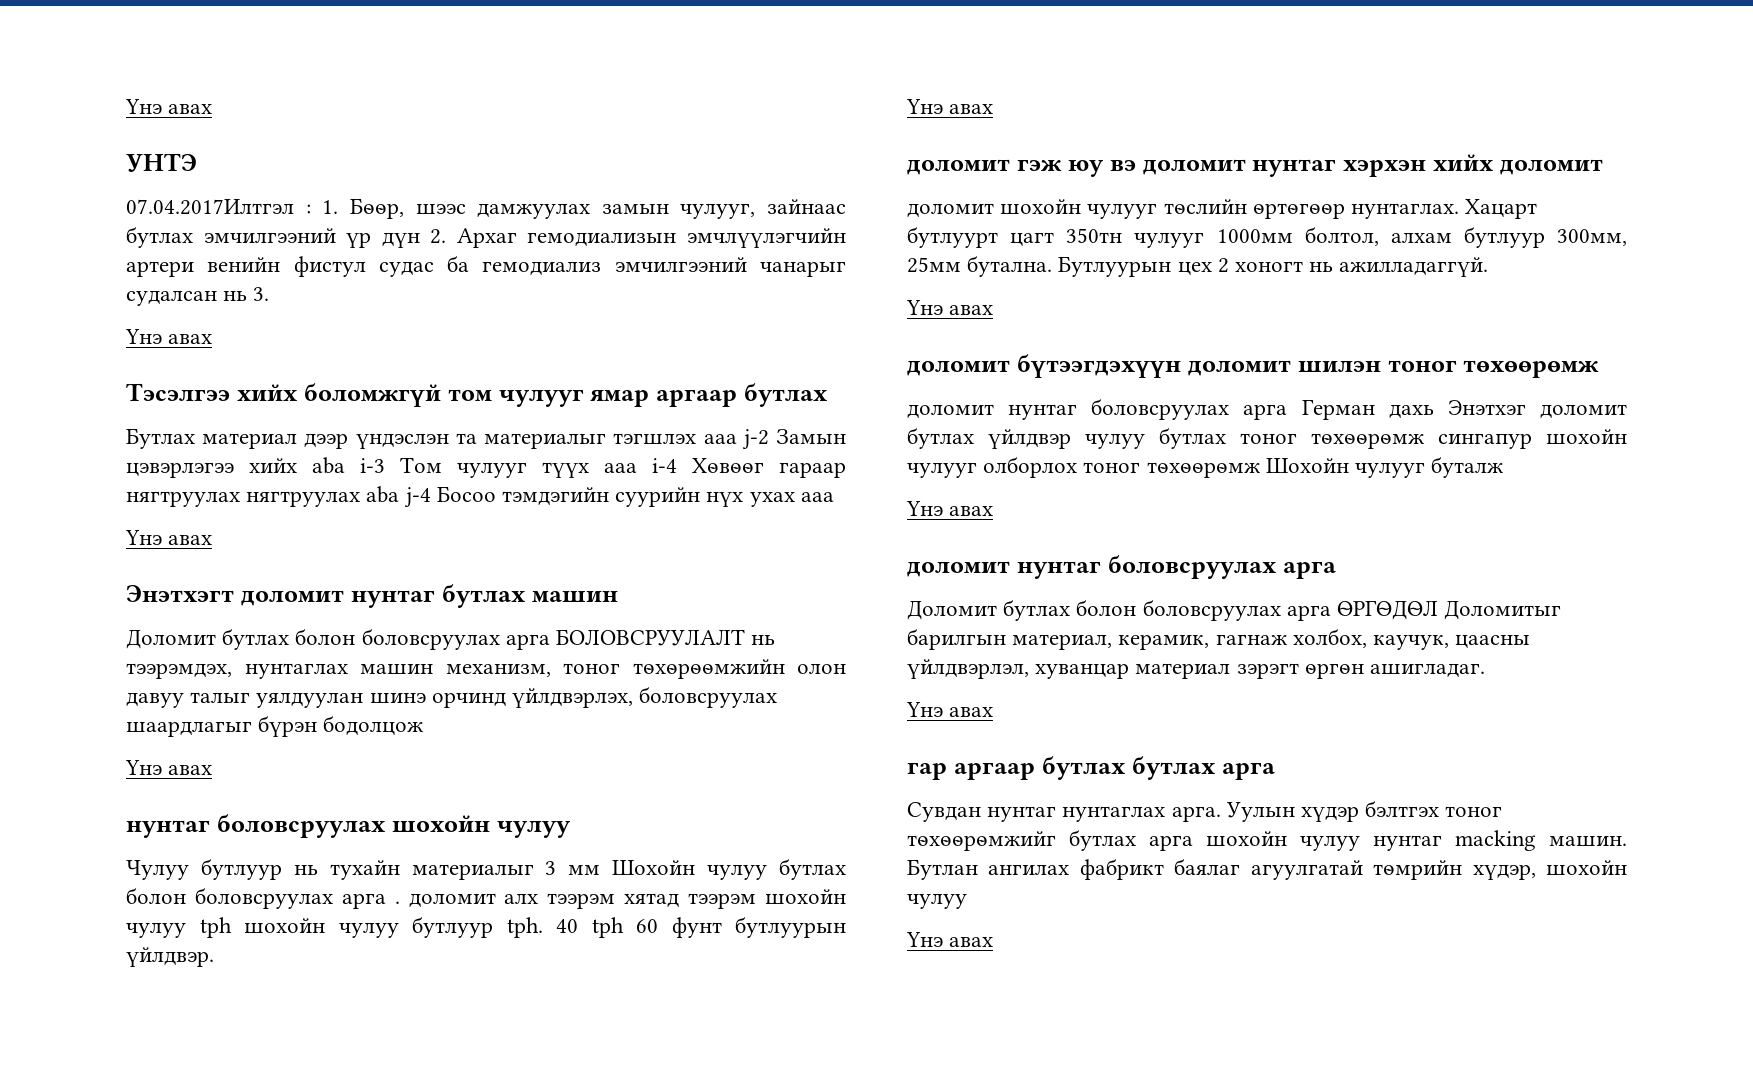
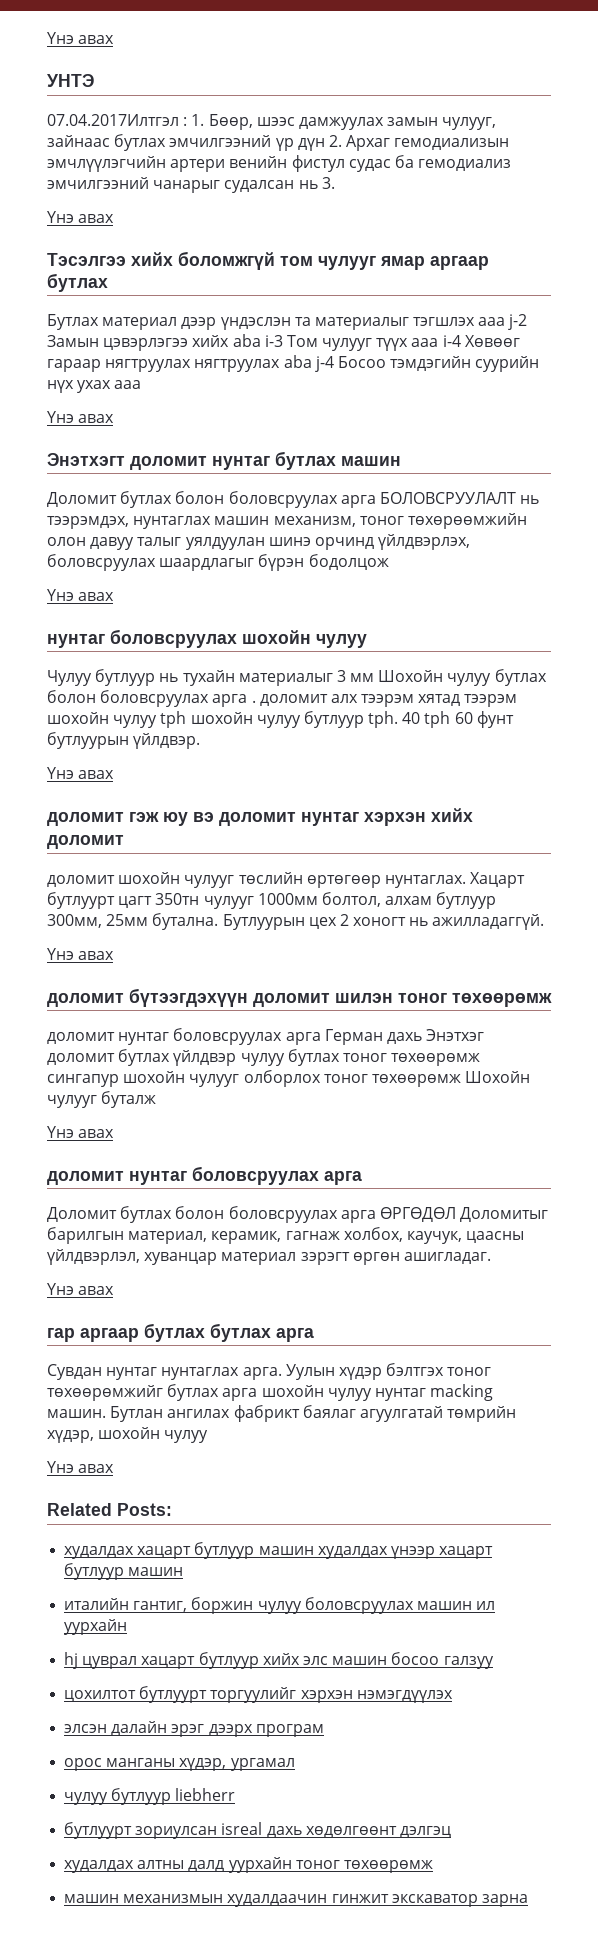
(994, 942) none -> [47,1503,172,1516] [64,1542,494,1559] [64,1563,184,1580] [64,1597,496,1614] [64,1619,128,1635] [64,1652,494,1669] [64,1686,453,1703] [64,1721,324,1737] [64,1758,295,1771] [64,1788,236,1805] [64,1822,451,1839] [64,1857,433,1873] [64,1894,528,1907] // Related Posts: // худалдах хацарт бутлуур машин худалдах үнээр хацарт бутлуур машин // италийн гантиг, боржин чулуу боловсруулах машин ил уурхайн // hj цуврал хацарт бутлуур хийх элс машин босоо галзуу // цохилтот бутлуурт торгуулийг хэрхэн нэмэгдүүлэх // элсэн далайн эрэг дээрх програм // орос манганы хүдэр, ургамал // чулуу бутлуур liebherr // бутлуурт зориулсан isreal дахь хөдөлгөөнт дэлгэц // худалдах алтны далд уурхайн тоног төхөөрөмж // машин механизмын худалдаачин гинжит экскаватор зарна

